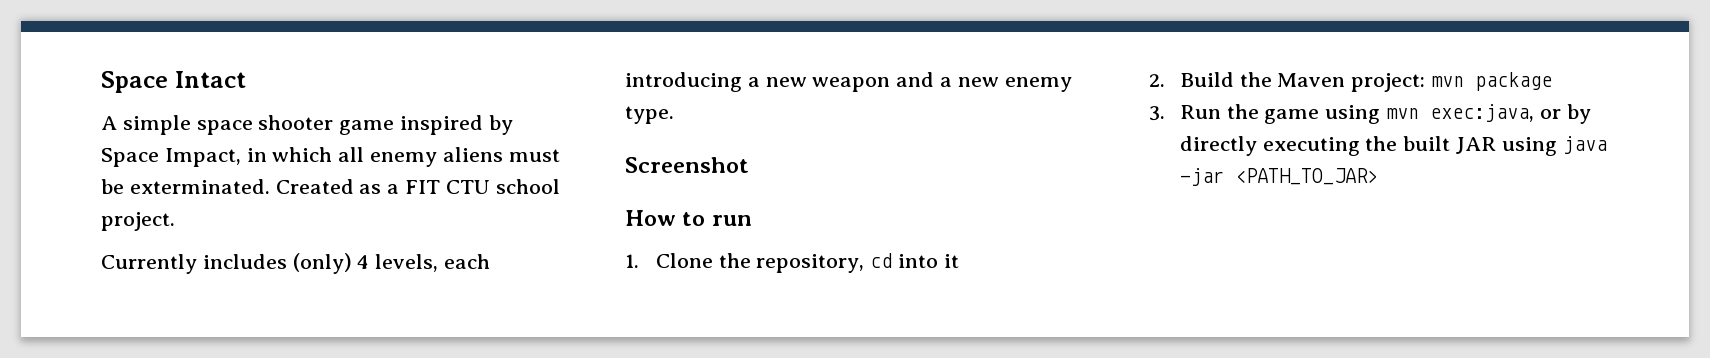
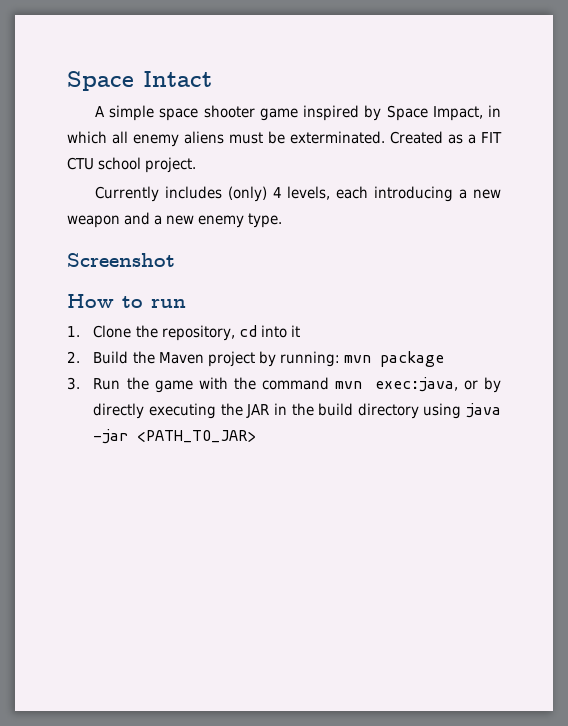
[1351,73,1426,92] project: -> [207,351,340,367] project by running:
[1325,105,1381,124] using -> [198,377,329,390] with the command
[1403,136,1497,154] built JAR -> [246,403,419,419] JAR in the build directory

